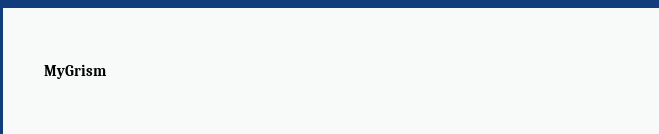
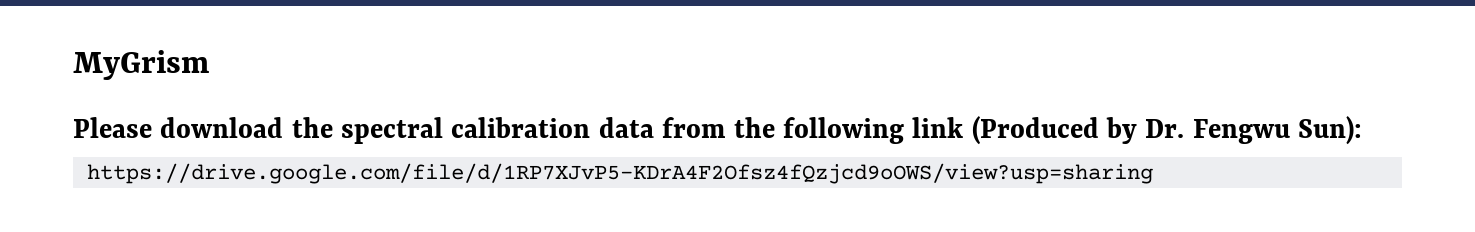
(107, 71) none -> [73,116,1363,145] [86,163,1153,184] // Please download the spectral calibration data from the following link (Produced by Dr. Fengwu Sun): // https://drive.google.com/file/d/1RP7XJvP5-KDrA4F2Ofsz4fQzjcd9oOWS/view?usp=sharing

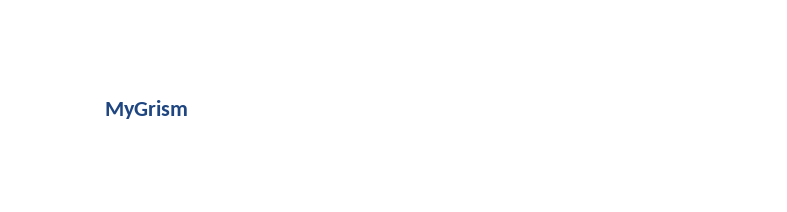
[73,116,1363,145] [86,163,1153,184] // Please download the spectral calibration data from the following link (Produced by Dr. Fengwu Sun): // https://drive.google.com/file/d/1RP7XJvP5-KDrA4F2Ofsz4fQzjcd9oOWS/view?usp=sharing -> (188, 109) none

